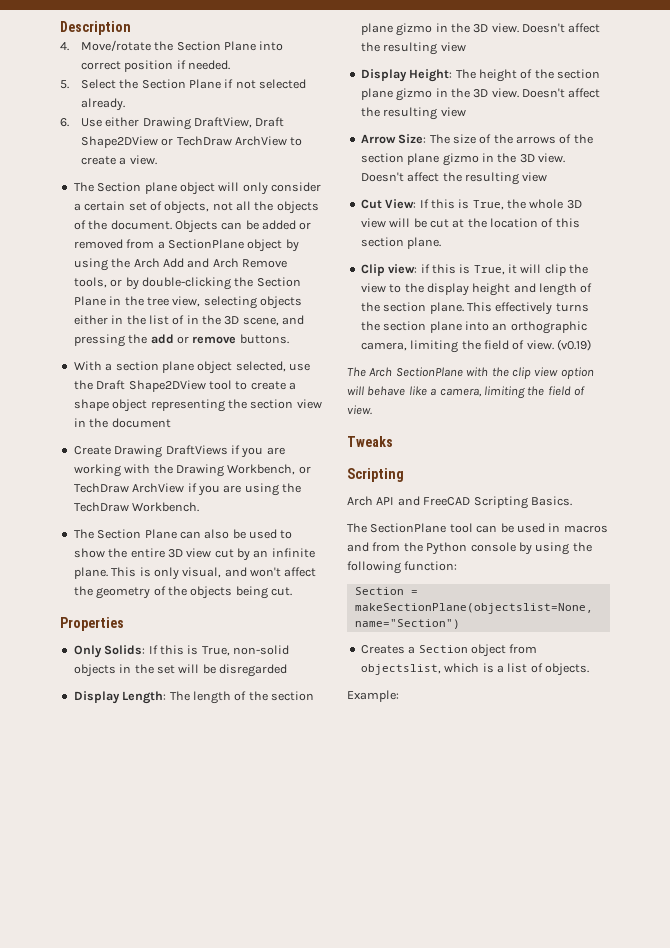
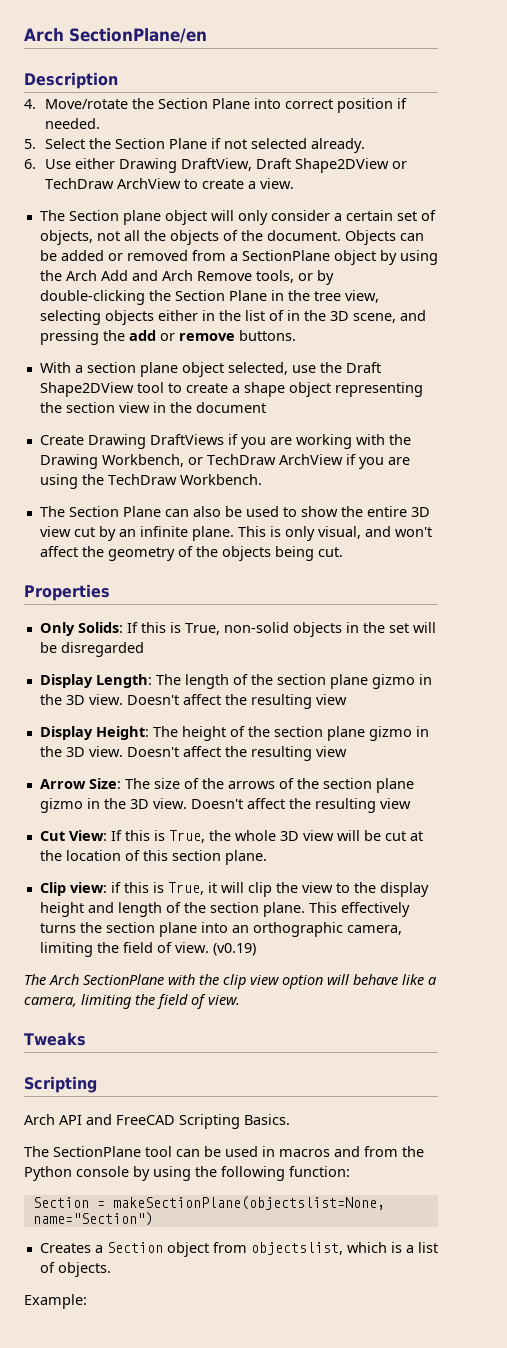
(60, 28) none -> [24,28,207,43] Arch SectionPlane/en //

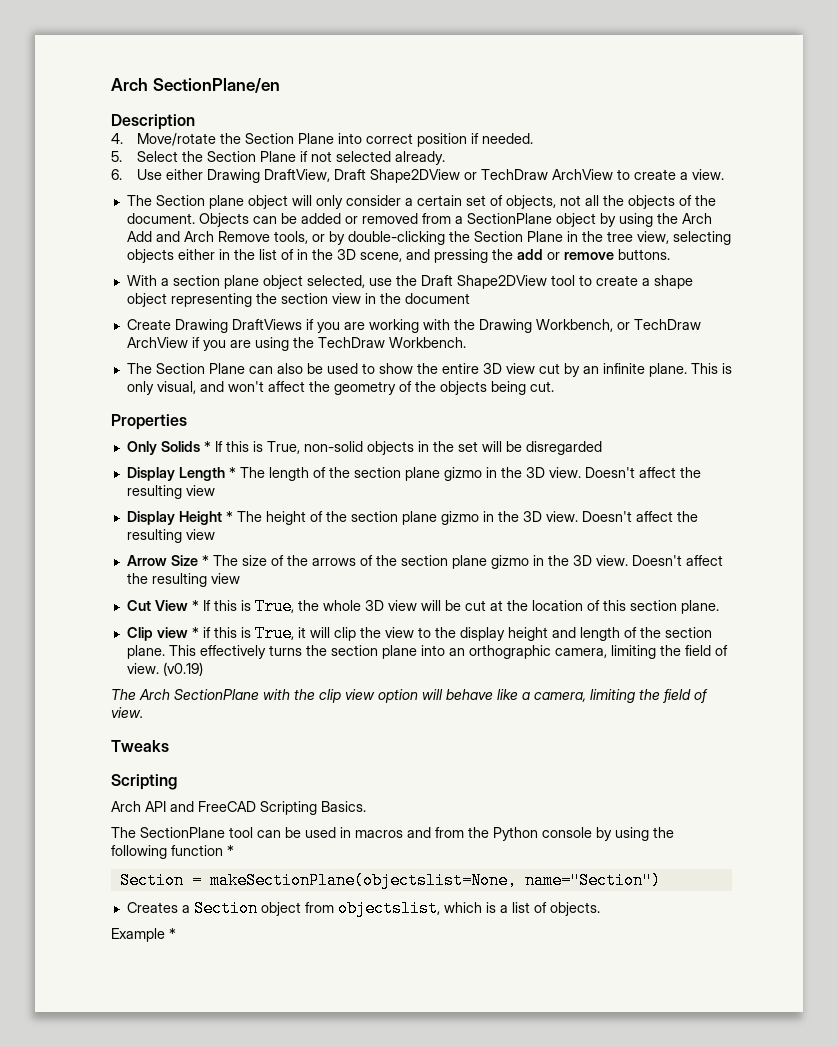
[77,622,123,633] Solids: -> [160,441,211,452] Solids *
[95,674,152,688] Length: -> [178,467,236,481] Length *
[95,726,149,740] Height: -> [178,511,233,525] Height *
[88,778,121,789] Size: -> [170,555,209,566] Size *
[68,830,107,841] View: -> [154,600,199,611] View *
[69,882,107,893] view: -> [156,627,199,638] view *
[289,1166,350,1177] function: -> [171,845,234,856] function *
[24,1294,87,1309] Example: -> [111,928,176,942] Example *

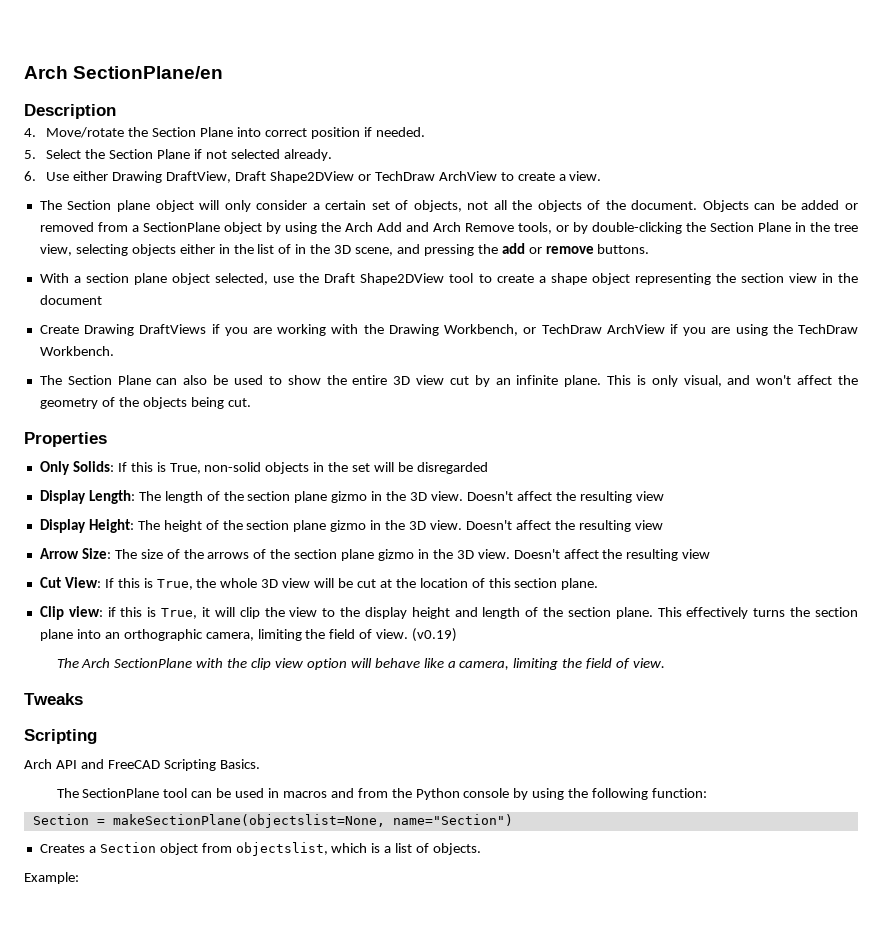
[160,441,211,452] Solids * -> [72,461,114,472] Solids:
[178,467,236,481] Length * -> [88,490,135,504] Length:
[178,511,233,525] Height * -> [88,519,134,533] Height:
[170,555,209,566] Size * -> [81,548,111,559] Size:
[154,600,199,611] View * -> [64,577,101,588] View:
[156,627,199,638] view * -> [68,606,103,617] view:
[171,845,234,856] function * -> [652,788,708,798] function:
[111,928,176,942] Example * -> [24,872,79,884] Example:

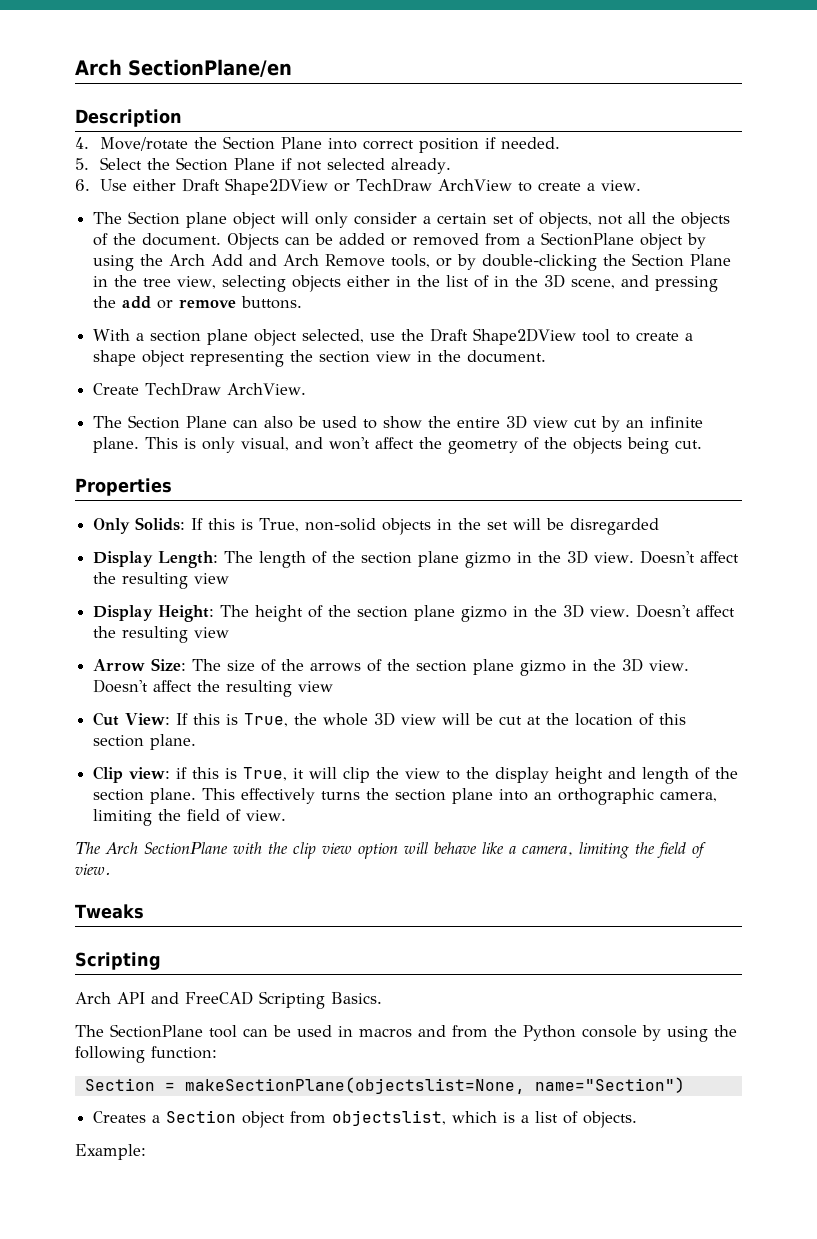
[112,171,232,183] Drawing DraftView, -> (176, 185) none
[39,295,102,305] document -> [467,350,547,363] document.
[84,324,858,336] [39,346,114,356] Drawing DraftViews if you are working with the Drawing Workbench, or TechDraw ArchView if you are using the TechDraw Workbench. -> [145,382,307,396] TechDraw ArchView.
[412,628,458,642] (v0.19) -> (287, 815) none

